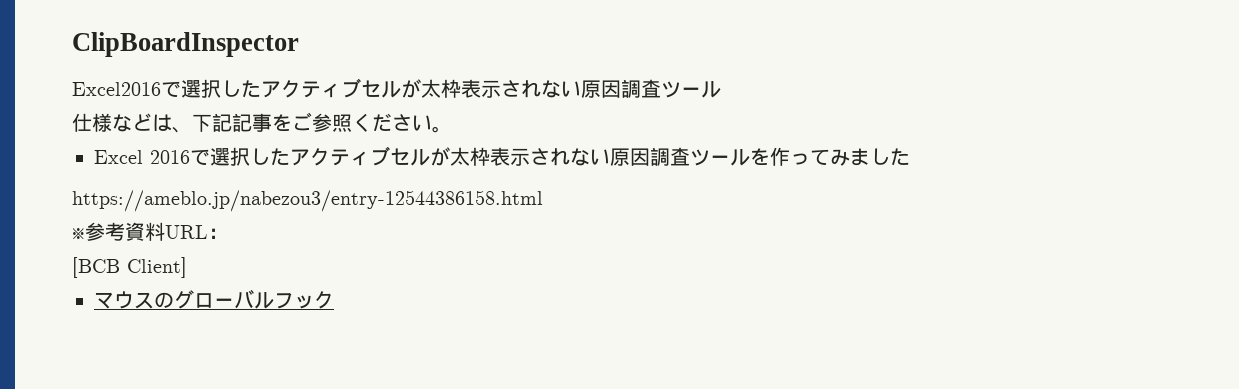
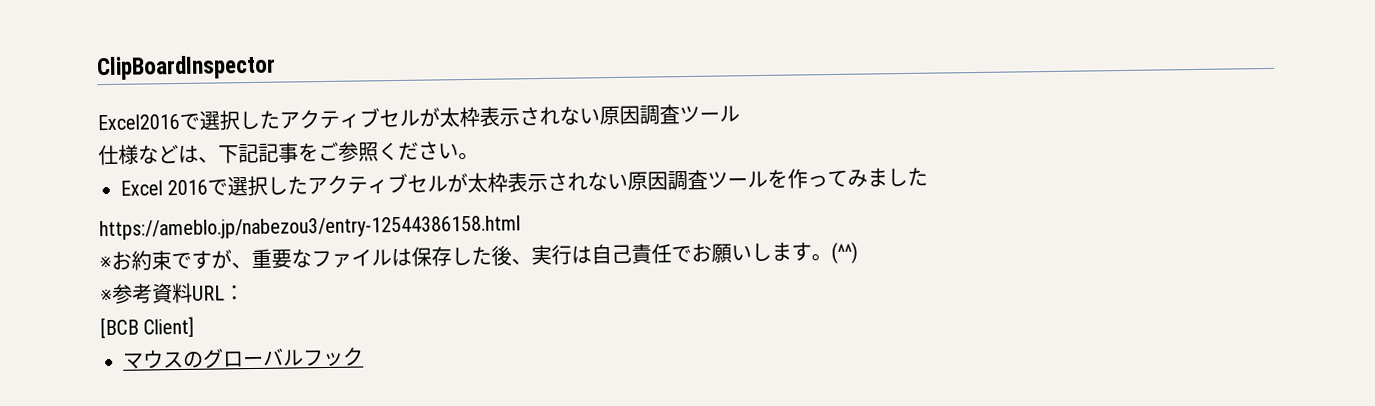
(543, 201) none -> [99,241,858,271] // ※お約束ですが、重要なファイルは保存した後、実行は自己責任でお願いします。(^^)

